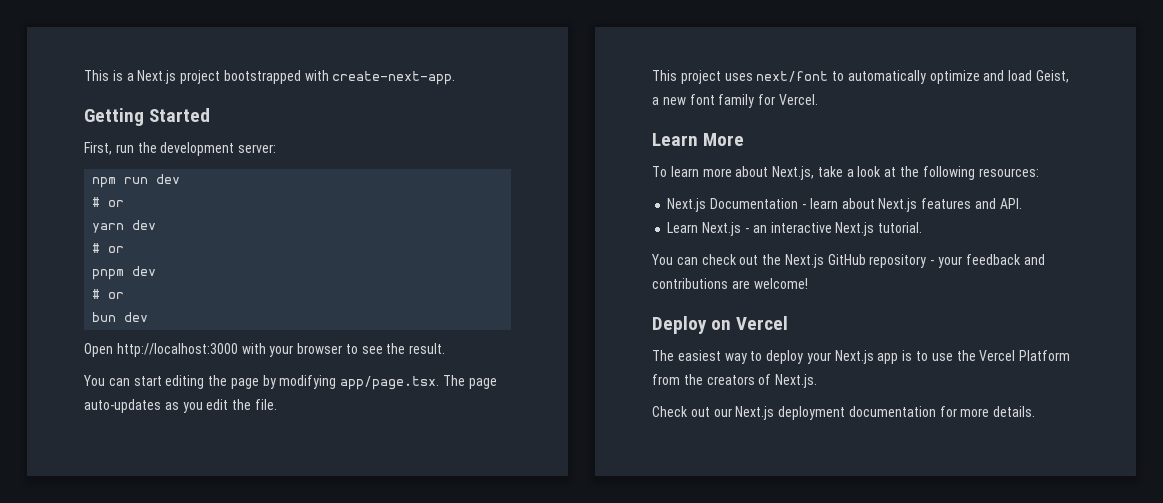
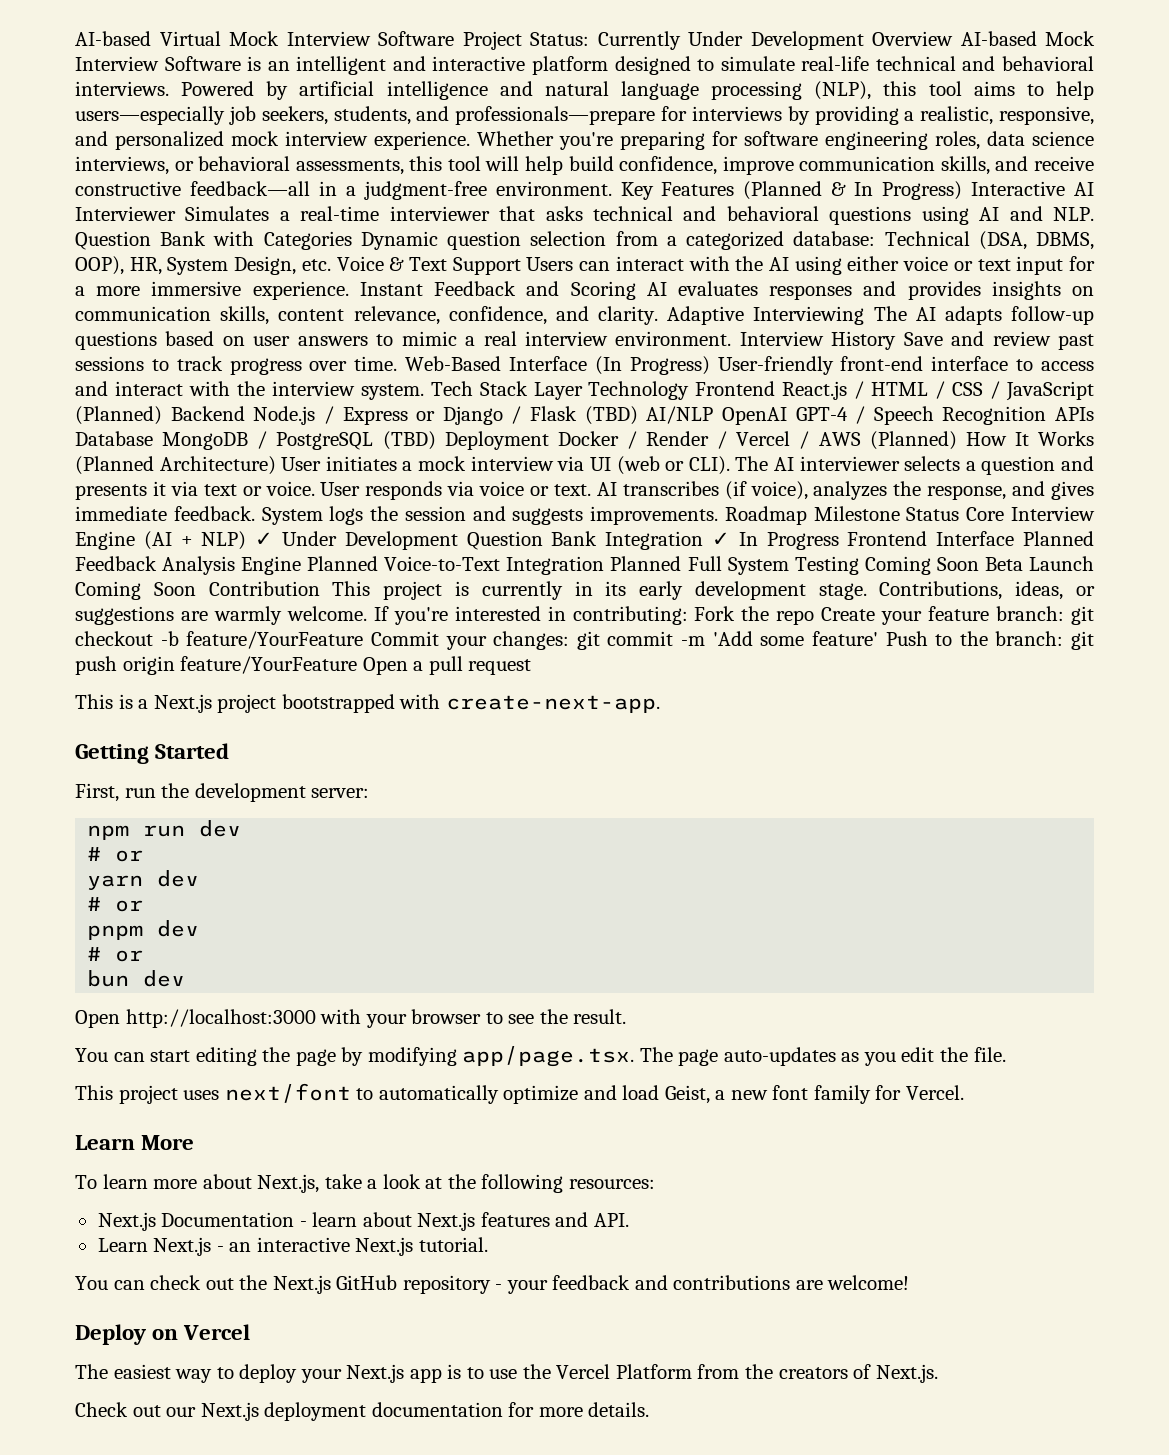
(84, 75) none -> [75,31,1095,50] [75,56,1094,75] [75,81,1094,100] [75,106,1095,125] [75,131,1094,150] [75,156,1094,175] [75,181,1094,200] [75,206,1094,225] [75,231,1095,250] [75,256,1095,275] [75,281,1094,300] [75,306,1094,325] [75,331,1094,350] [75,356,1094,375] [75,381,1095,401] [75,406,1094,425] [75,431,1094,450] [75,456,1094,475] [75,481,1094,500] [75,506,1096,525] [75,531,1094,550] [75,556,1095,575] [75,581,1096,600] [75,606,1094,625] [75,631,1094,650] [75,656,532,675] AI-based Virtual Mock Interview Software Project Status: Currently Under Development Overview AI-based Mock Interview Software is an intelligent and interactive platform designed to simulate real-life technical and behavioral interviews. Powered by artificial intelligence and natural language processing (NLP), this tool aims to help users—especially job seekers, students, and professionals—prepare for interviews by providing a realistic, responsive, and personalized mock interview experience. Whether you're preparing for software engineering roles, data science interviews, or behavioral assessments, this tool will help build confidence, improve communication skills, and receive constructive feedback—all in a judgment-free environment. Key Features (Planned & In Progress) Interactive AI Interviewer Simulates a real-time interviewer that asks technical and behavioral questions using AI and NLP. Question Bank with Categories Dynamic question selection from a categorized database: Technical (DSA, DBMS, OOP), HR, System Design, etc. Voice & Text Support Users can interact with the AI using either voice or text input for a more immersive experience. Instant Feedback and Scoring AI evaluates responses and provides insights on communication skills, content relevance, confidence, and clarity. Adaptive Interviewing The AI adapts follow-up questions based on user answers to mimic a real interview environment. Interview History Save and review past sessions to track progress over time. Web-Based Interface (In Progress) User-friendly front-end interface to access and interact with the interview system. Tech Stack Layer Technology Frontend React.js / HTML / CSS / JavaScript (Planned) Backend Node.js / Express or Django / Flask (TBD) AI/NLP OpenAI GPT-4 / Speech Recognition APIs Database MongoDB / PostgreSQL (TBD) Deployment Docker / Render / Vercel / AWS (Planned) How It Works (Planned Architecture) User initiates a mock interview via UI (web or CLI). The AI interviewer selects a question and presents it via text or voice. User responds via voice or text. AI transcribes (if voice), analyzes the response, and gives immediate feedback. System logs the session and suggests improvements. Roadmap Milestone Status Core Interview Engine (AI + NLP) ✓ Under Development Question Bank Integration ✓ In Progress Frontend Interface Planned Feedback Analysis Engine Planned Voice-to-Text Integration Planned Full System Testing Coming Soon Beta Launch Coming Soon Contribution This project is currently in its early development stage. Contributions, ideas, or suggestions are warmly welcome. If you're interested in contributing: Fork the repo Create your feature branch: git checkout -b feature/YourFeature Commit your changes: git commit -m 'Add some feature' Push to the branch: git push origin feature/YourFeature Open a pull request //

